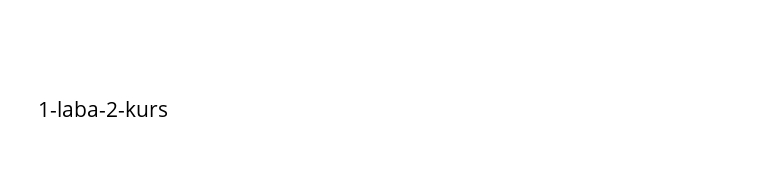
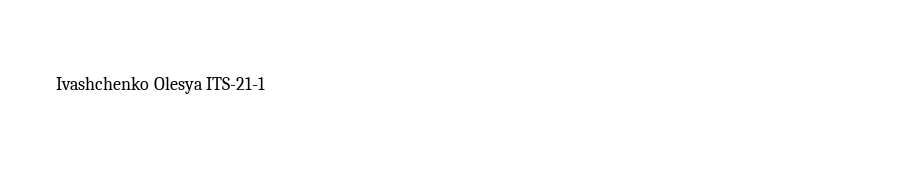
[38,101,168,117] 1-laba-2-kurs -> [56,76,266,94] Ivashchenko Olesya ITS-21-1

